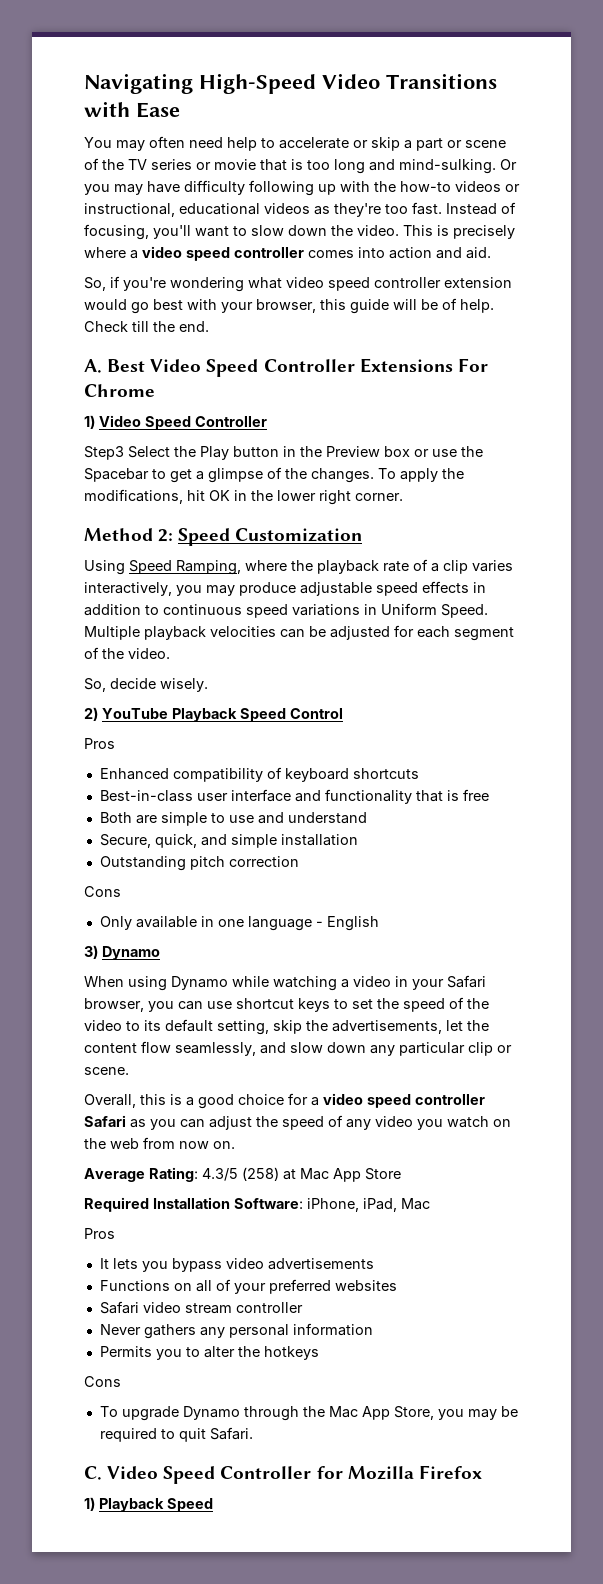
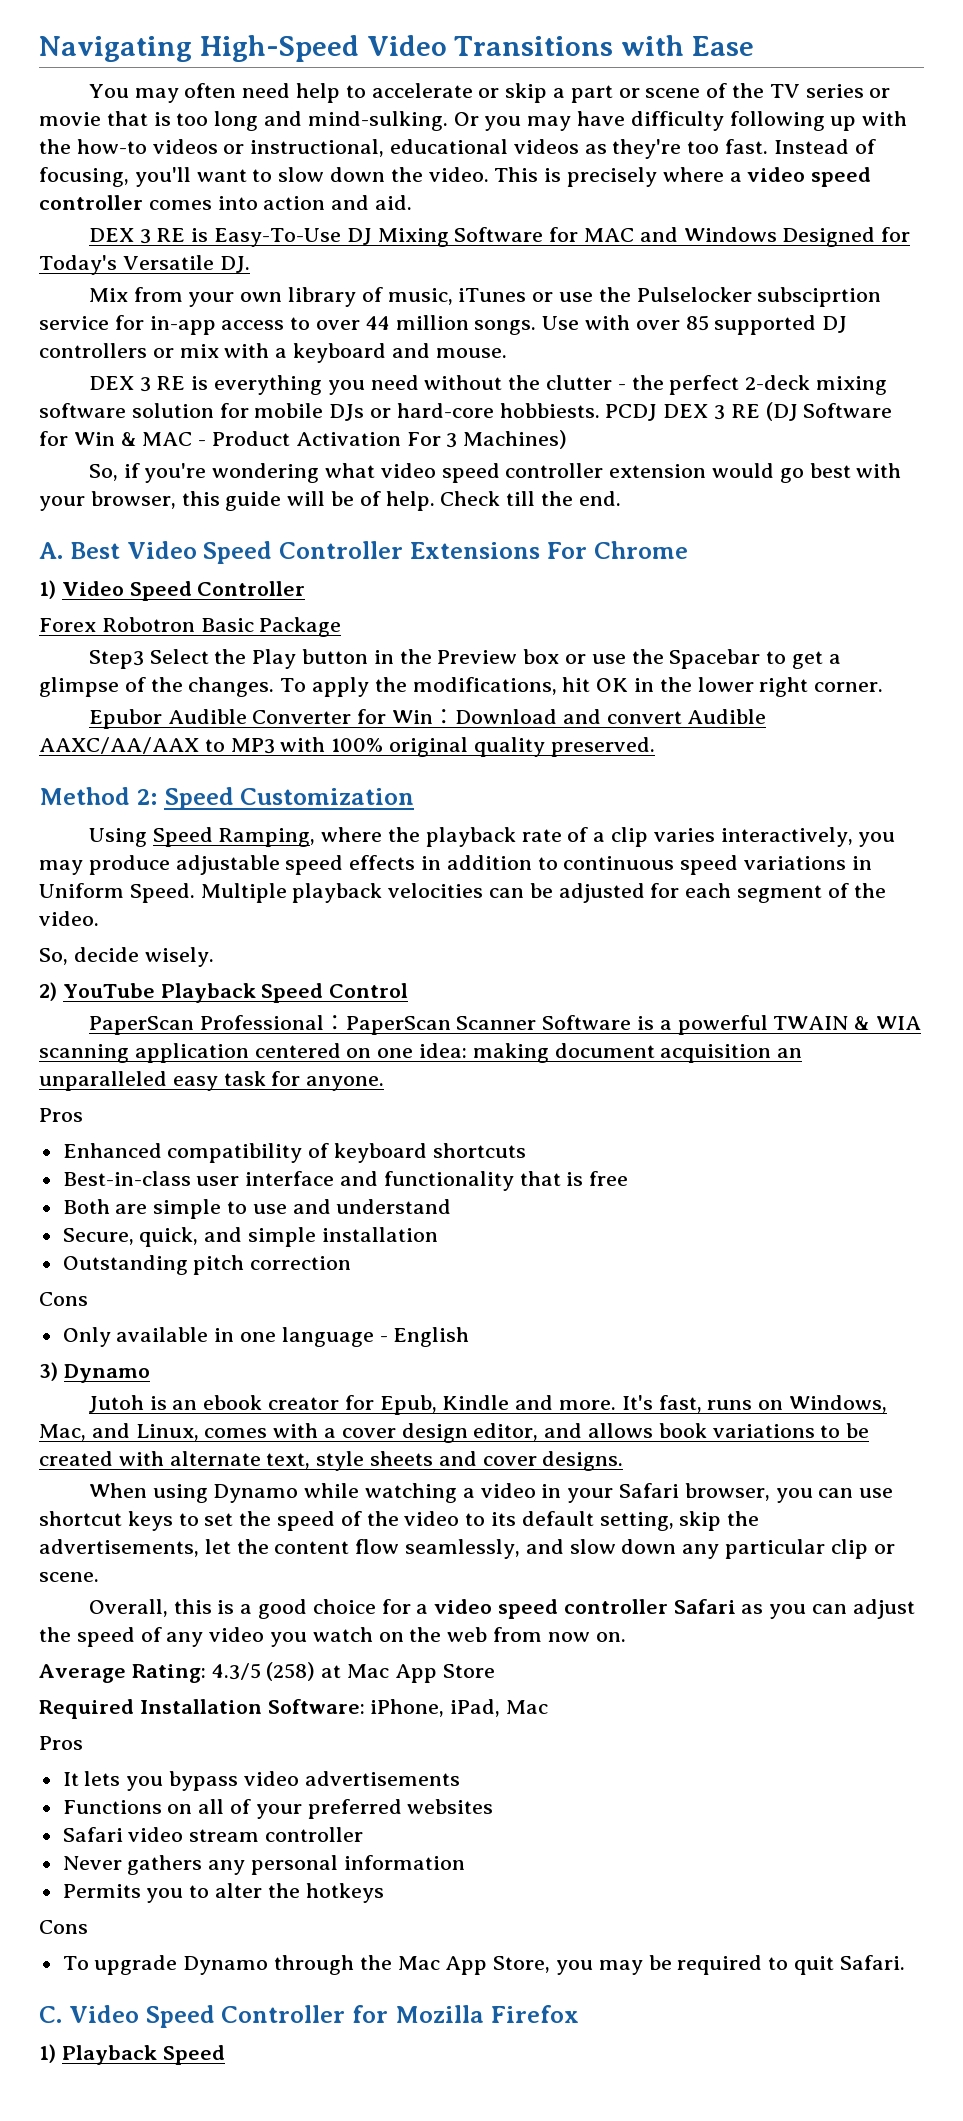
(491, 253) none -> [88,227,911,247] [39,255,250,275] [88,287,882,307] [39,315,848,335] [39,343,507,363] [88,375,888,395] [39,402,893,421] [39,430,568,449] // DEX 3 RE is Easy-To-Use DJ Mixing Software for MAC and Windows Designed for Today's Versatile DJ. // Mix from your own library of music, iTunes or use the Pulselocker subsciprtion service for in-app access to over 44 million songs. Use with over 85 supported DJ controllers or mix with a keyboard and mouse. // DEX 3 RE is everything you need without the clutter - the perfect 2-deck mixing software solution for mobile DJs or hard-core hobbiests. PCDJ DEX 3 RE (DJ Software for Win & MAC - Product Activation For 3 Machines)
(267, 421) none -> [39,617,342,637] // Forex Robotron Basic Package
(403, 497) none -> [88,709,767,729] [39,737,655,757] // Epubor Audible Converter for Win：Download and convert Audible AAXC/AA/AAX to MP3 with 100% original quality preserved.
(343, 713) none -> [88,1015,921,1035] [39,1043,803,1063] [39,1071,385,1091] // PaperScan Professional：PaperScan Scanner Software is a powerful TWAIN & WIA scanning application centered on one idea: making document acquisition an unparalleled easy task for anyone.
(160, 953) none -> [88,1395,888,1415] [39,1423,870,1443] [39,1451,624,1471] // Jutoh is an ebook creator for Epub, Kindle and more. It's fast, runs on Windows, Mac, and Linux, comes with a cover design editor, and allows book variations to be created with alternate text, style sheets and cover designs.

